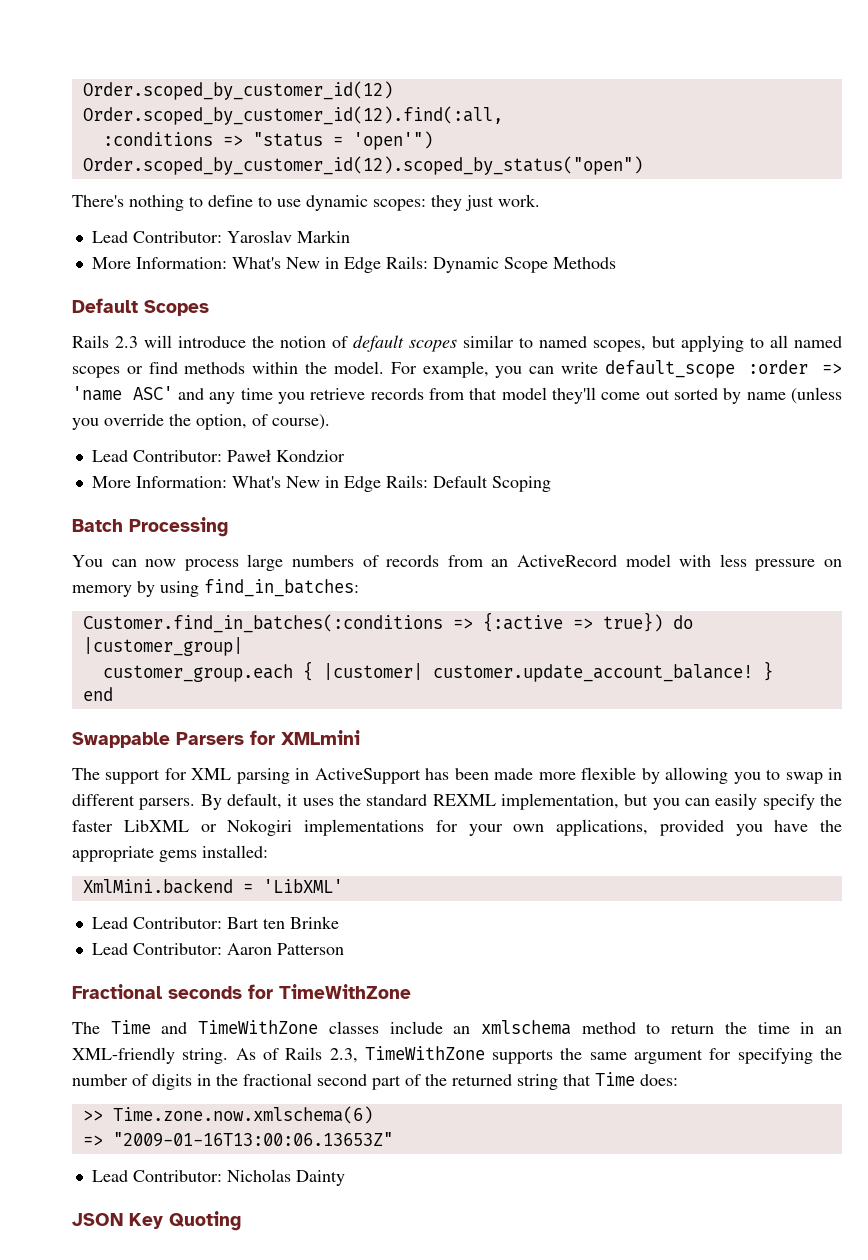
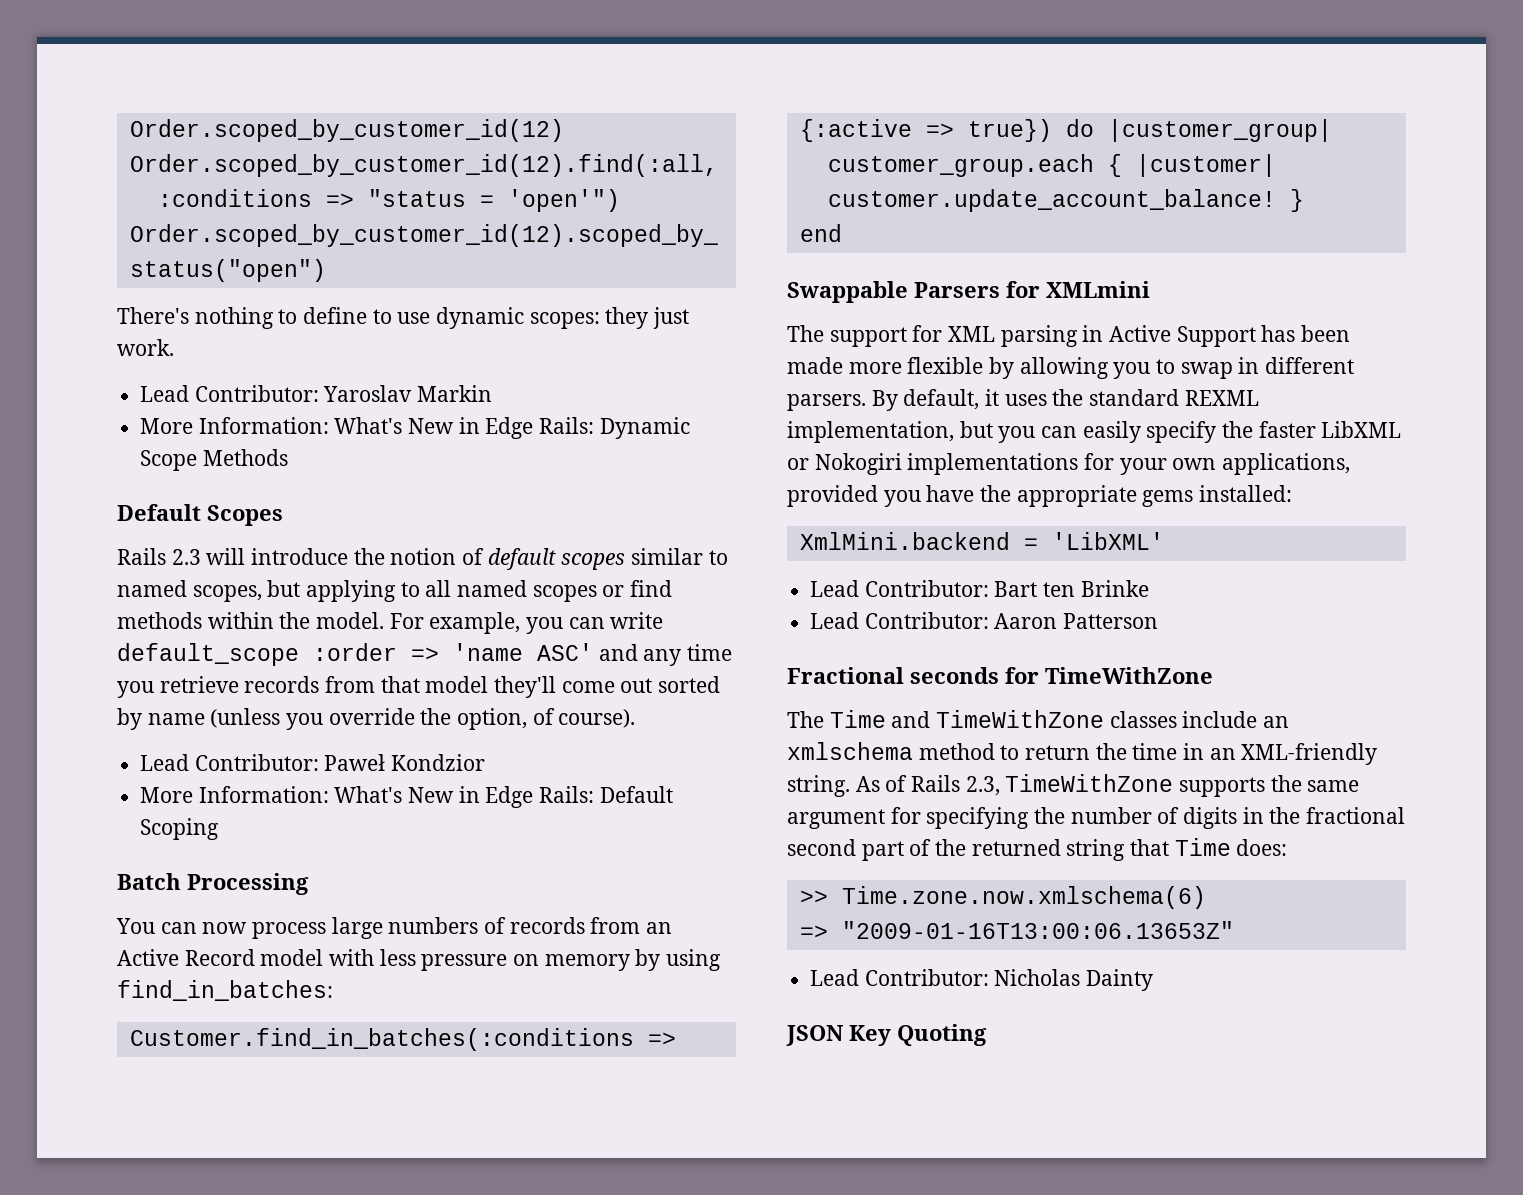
[517,555,618,567] ActiveRecord -> [117,949,255,966] Active Record
[314,768,421,784] ActiveSupport -> [1109,325,1256,347] Active Support

